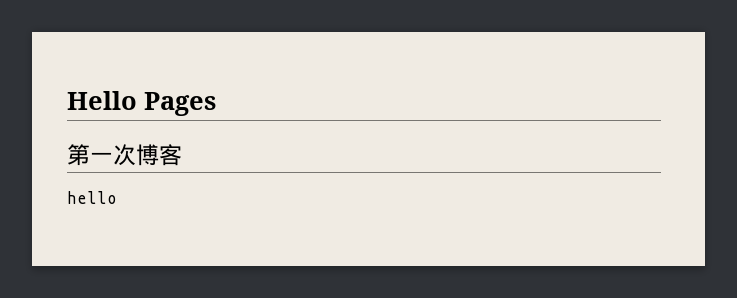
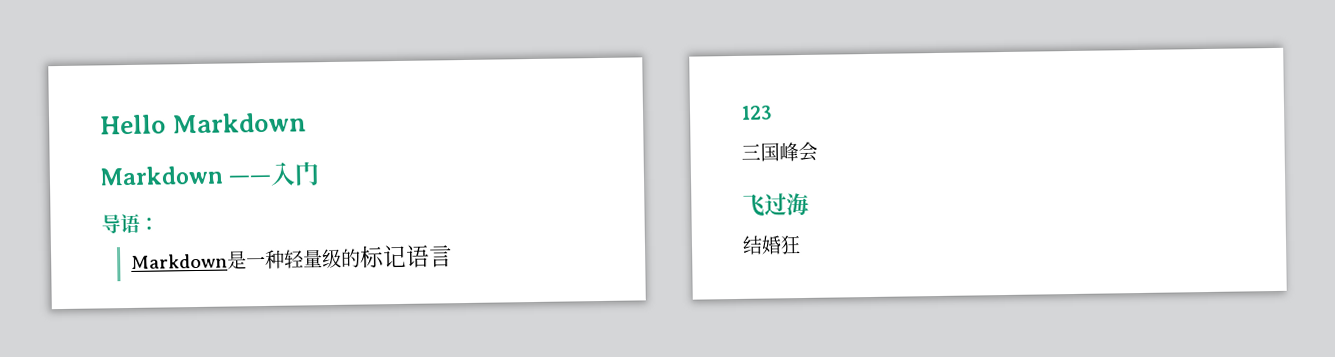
[144,92,216,116] [67,144,182,166] [67,191,117,204] Pages // 第一次博客 // hello -> [171,112,308,134] [100,161,321,186] [101,213,159,234] [130,244,453,270] [740,105,773,120] [741,141,818,163] [742,192,809,217] [742,235,801,255] Markdown // Markdown ——入门 // 导语： // Markdown是一种轻量级的标记语言 // 123 // 三国峰会 // 飞过海 // 结婚狂

